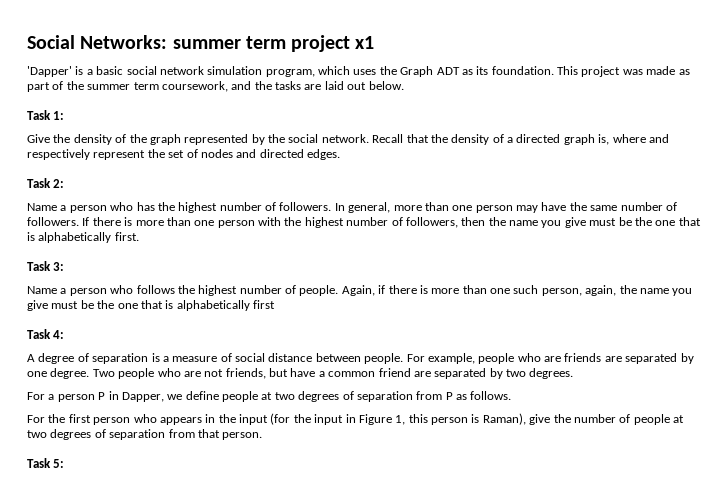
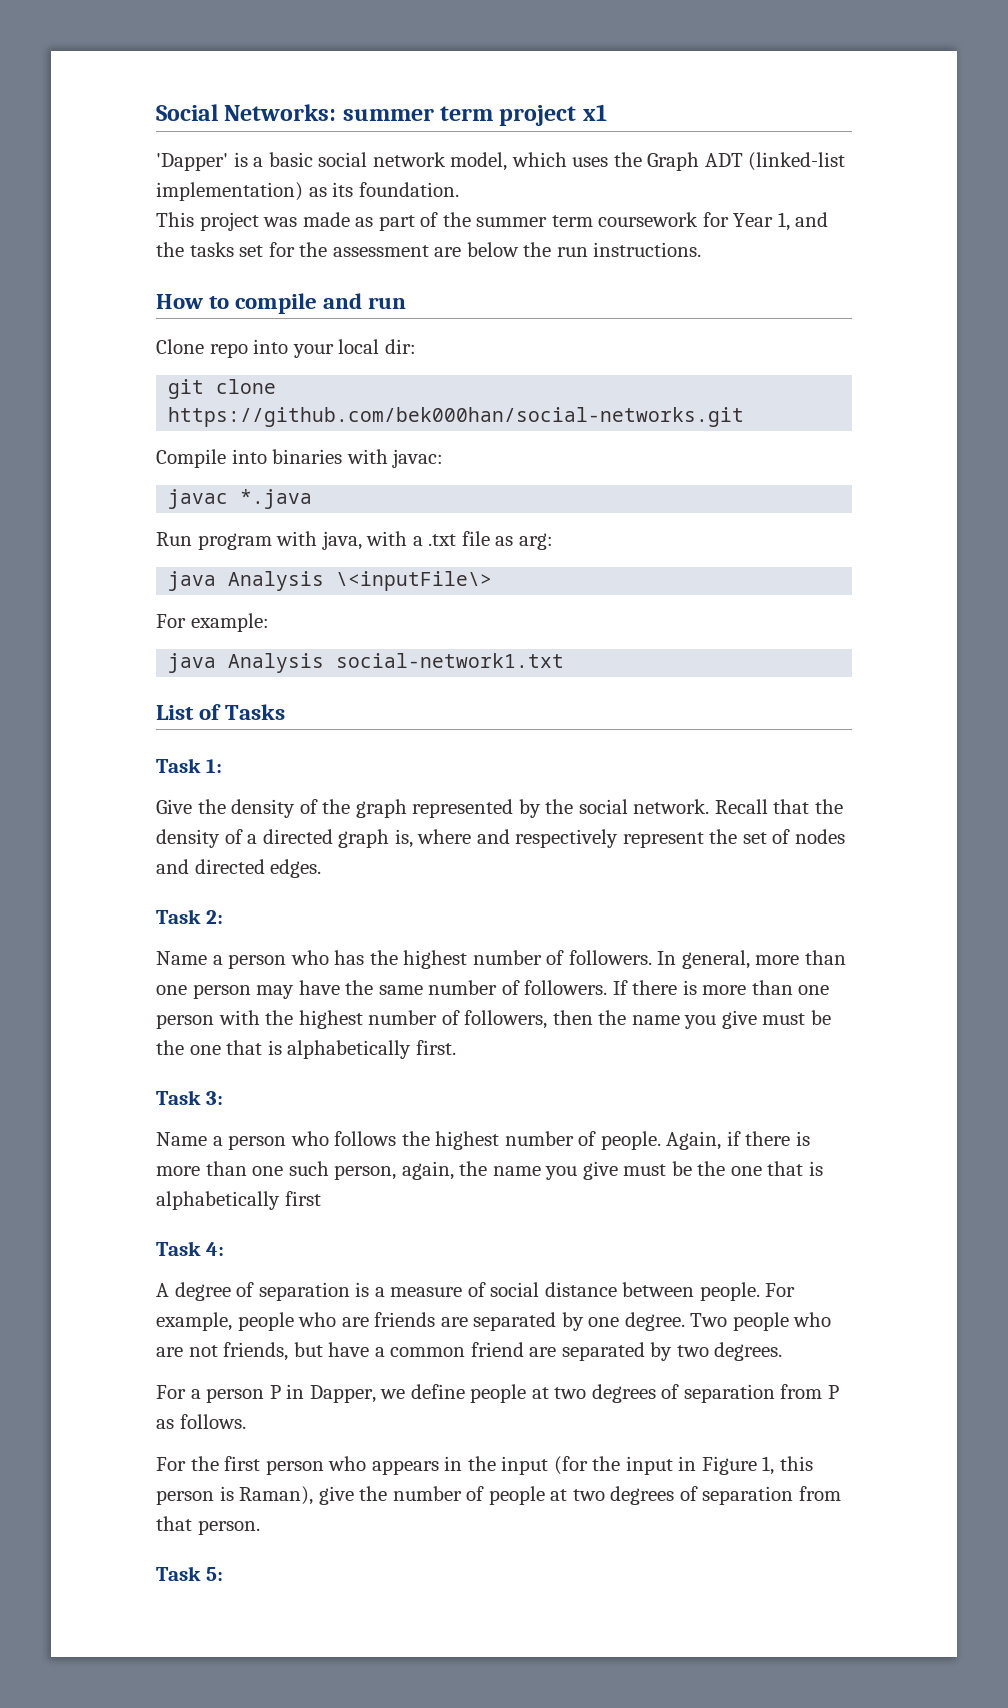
[207,66,315,77] simulation program, -> [450,152,508,171] model,
(460, 71) none -> [748,152,846,171] [156,182,303,201] (linked-list implementation)
(554, 70) none -> (459, 189) //
[161,81,404,92] coursework, and the tasks are laid out below. -> [598,212,829,231] [156,242,702,257] [156,293,407,314] [156,339,416,358] [168,379,277,399] [168,407,745,427] [156,449,444,468] [168,489,313,509] [156,531,553,550] [168,571,493,591] [156,613,269,632] [168,653,565,673] [156,704,286,720] coursework for Year 1, and the tasks set for the assessment are below the run instructions. // How to compile and run // Clone repo into your local dir: // git clone https://github.com/bek000han/social-networks.git // Compile into binaries with javac: // javac *.java // Run program with java, with a .txt file as arg: // java Analysis \<inputFile\> // For example: // java Analysis social-network1.txt // List of Tasks

